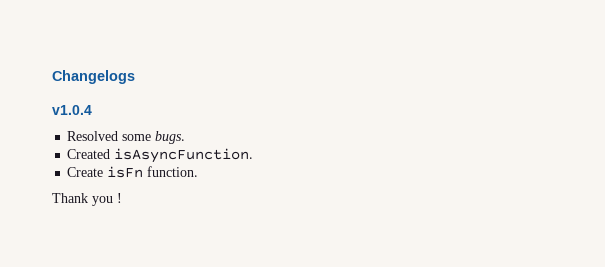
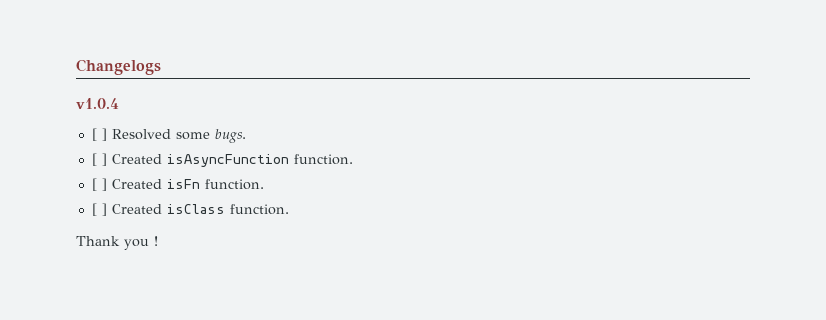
(92, 110) none -> [91,128,107,141] [ ]
[67,148,254,163] [67,166,144,178] Created isAsyncFunction. // Create isFn -> [91,153,353,167] [91,178,264,191] [91,203,225,216] [ ] Created isAsyncFunction function. // [ ] Created isFn function. // [ ] Created isClass

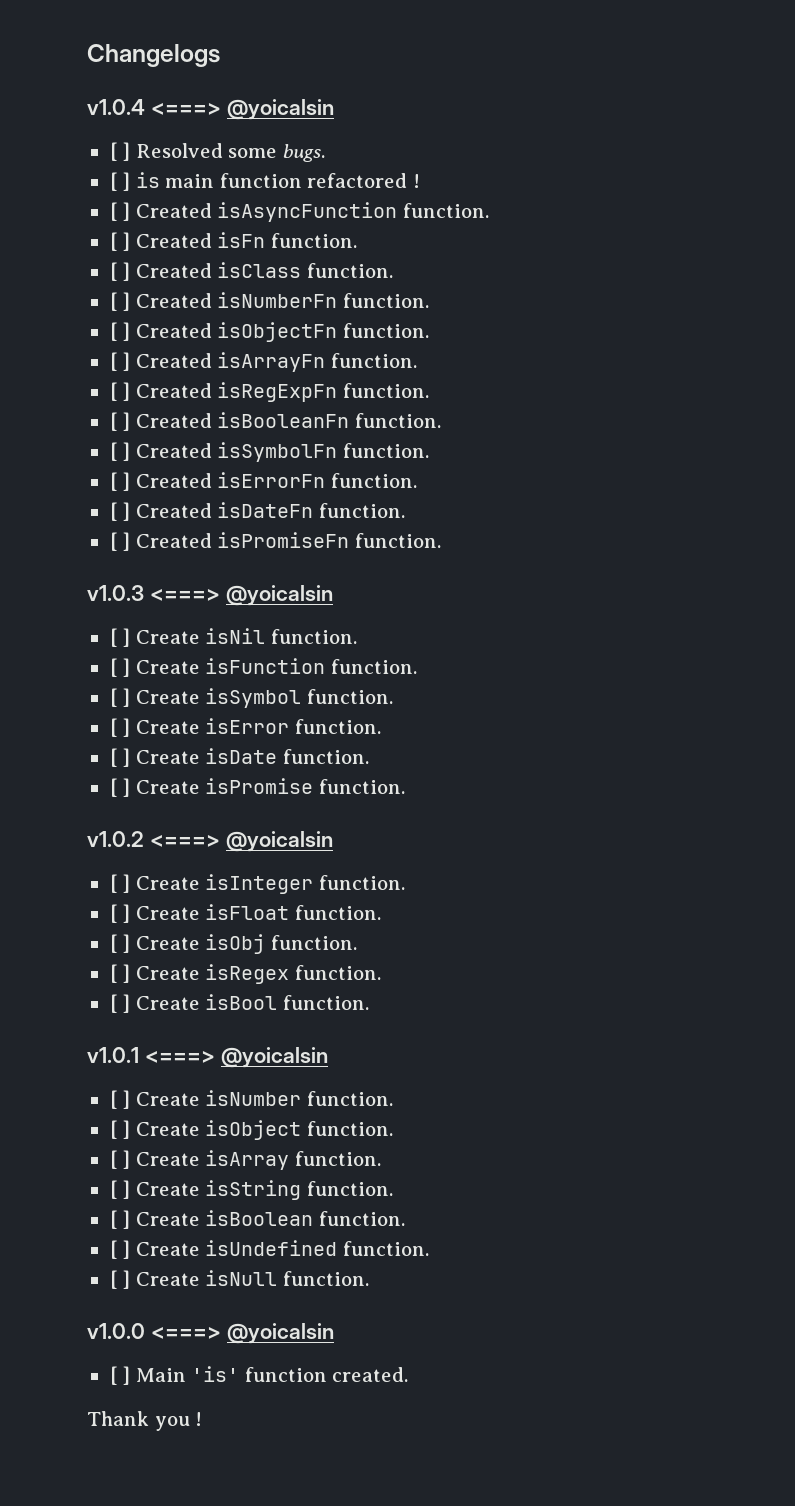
(119, 103) none -> [150,99,334,120] <===> @yoicalsin
(246, 136) none -> [109,172,420,191] // [ ] is main function refactored !
(289, 209) none -> [109,292,429,311] [109,322,429,342] [109,352,417,372] [109,382,429,402] [109,412,441,431] [109,442,429,462] [109,472,417,491] [109,502,405,521] [109,532,441,551] [87,585,333,606] [109,628,357,647] [109,658,417,677] [109,688,393,708] [109,718,381,737] [109,748,369,767] [109,778,405,797] [87,831,333,852] [109,874,405,894] [109,904,381,923] [109,934,357,954] [109,964,381,984] [109,994,369,1013] [87,1047,328,1068] [109,1090,393,1109] [109,1120,393,1140] [109,1150,381,1170] [109,1180,393,1200] [109,1210,405,1229] [109,1240,429,1259] [109,1270,369,1289] [87,1323,334,1344] [109,1366,409,1385] // [ ] Created isNumberFn function. // [ ] Created isObjectFn function. // [ ] Created isArrayFn function. // [ ] Created isRegExpFn function. // [ ] Created isBooleanFn function. // [ ] Created isSymbolFn function. // [ ] Created isErrorFn function. // [ ] Created isDateFn function. // [ ] Created isPromiseFn function. // v1.0.3 <===> @yoicalsin // [ ] Create isNil function. // [ ] Create isFunction function. // [ ] Create isSymbol function. // [ ] Create isError function. // [ ] Create isDate function. // [ ] Create isPromise function. // v1.0.2 <===> @yoicalsin // [ ] Create isInteger function. // [ ] Create isFloat function. // [ ] Create isObj function. // [ ] Create isRegex function. // [ ] Create isBool function. // v1.0.1 <===> @yoicalsin // [ ] Create isNumber function. // [ ] Create isObject function. // [ ] Create isArray function. // [ ] Create isString function. // [ ] Create isBoolean function. // [ ] Create isUndefined function. // [ ] Create isNull function. // v1.0.0 <===> @yoicalsin // [ ] Main 'is' function created.

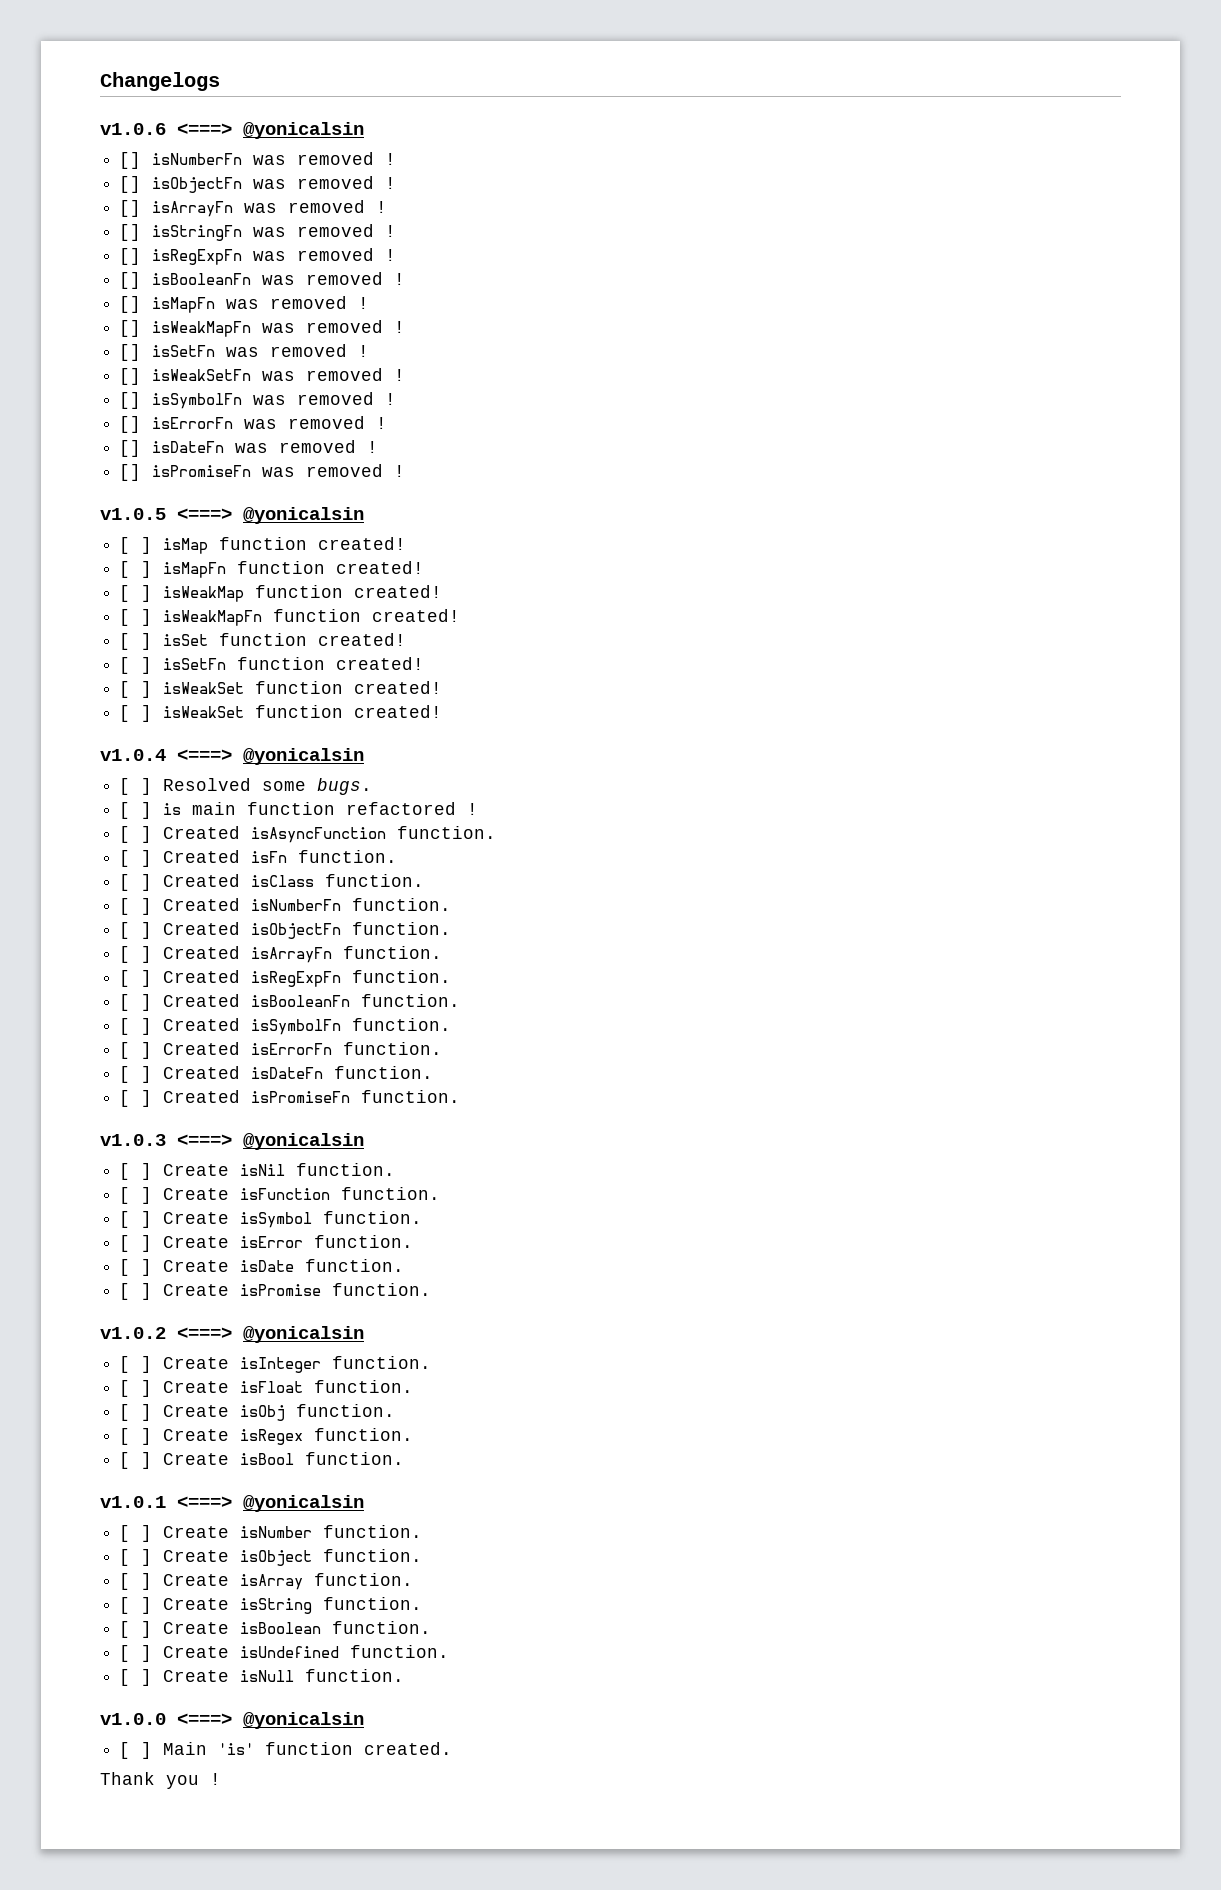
(220, 55) none -> [100,122,364,139] [119,152,397,169] [119,176,397,193] [119,200,388,217] [119,224,397,241] [119,248,397,265] [119,272,406,289] [119,296,370,313] [119,320,406,337] [119,344,370,361] [119,368,406,385] [119,392,397,409] [119,416,388,433] [119,440,379,457] [119,464,406,481] [100,507,364,524] [119,537,407,554] [119,561,425,578] [119,585,443,602] [119,609,461,626] [119,633,407,650] [119,657,425,674] [119,681,443,698] [119,705,443,722] // v1.0.6 <===> @yonicalsin // [] isNumberFn was removed ! // [] isObjectFn was removed ! // [] isArrayFn was removed ! // [] isStringFn was removed ! // [] isRegExpFn was removed ! // [] isBooleanFn was removed ! // [] isMapFn was removed ! // [] isWeakMapFn was removed ! // [] isSetFn was removed ! // [] isWeakSetFn was removed ! // [] isSymbolFn was removed ! // [] isErrorFn was removed ! // [] isDateFn was removed ! // [] isPromiseFn was removed ! // v1.0.5 <===> @yonicalsin // [ ] isMap function created! // [ ] isMapFn function created! // [ ] isWeakMap function created! // [ ] isWeakMapFn function created! // [ ] isSet function created! // [ ] isSetFn function created! // [ ] isWeakSet function created! // [ ] isWeakSet function created!
[226,99,334,120] @yoicalsin -> [243,748,364,765] @yonicalsin
[225,585,333,606] @yoicalsin -> [243,1133,364,1150] @yonicalsin
[225,831,333,852] @yoicalsin -> [243,1326,364,1343] @yonicalsin
[220,1047,328,1068] @yoicalsin -> [243,1495,364,1512] @yonicalsin
[226,1323,334,1344] @yoicalsin -> [243,1712,364,1729] @yonicalsin

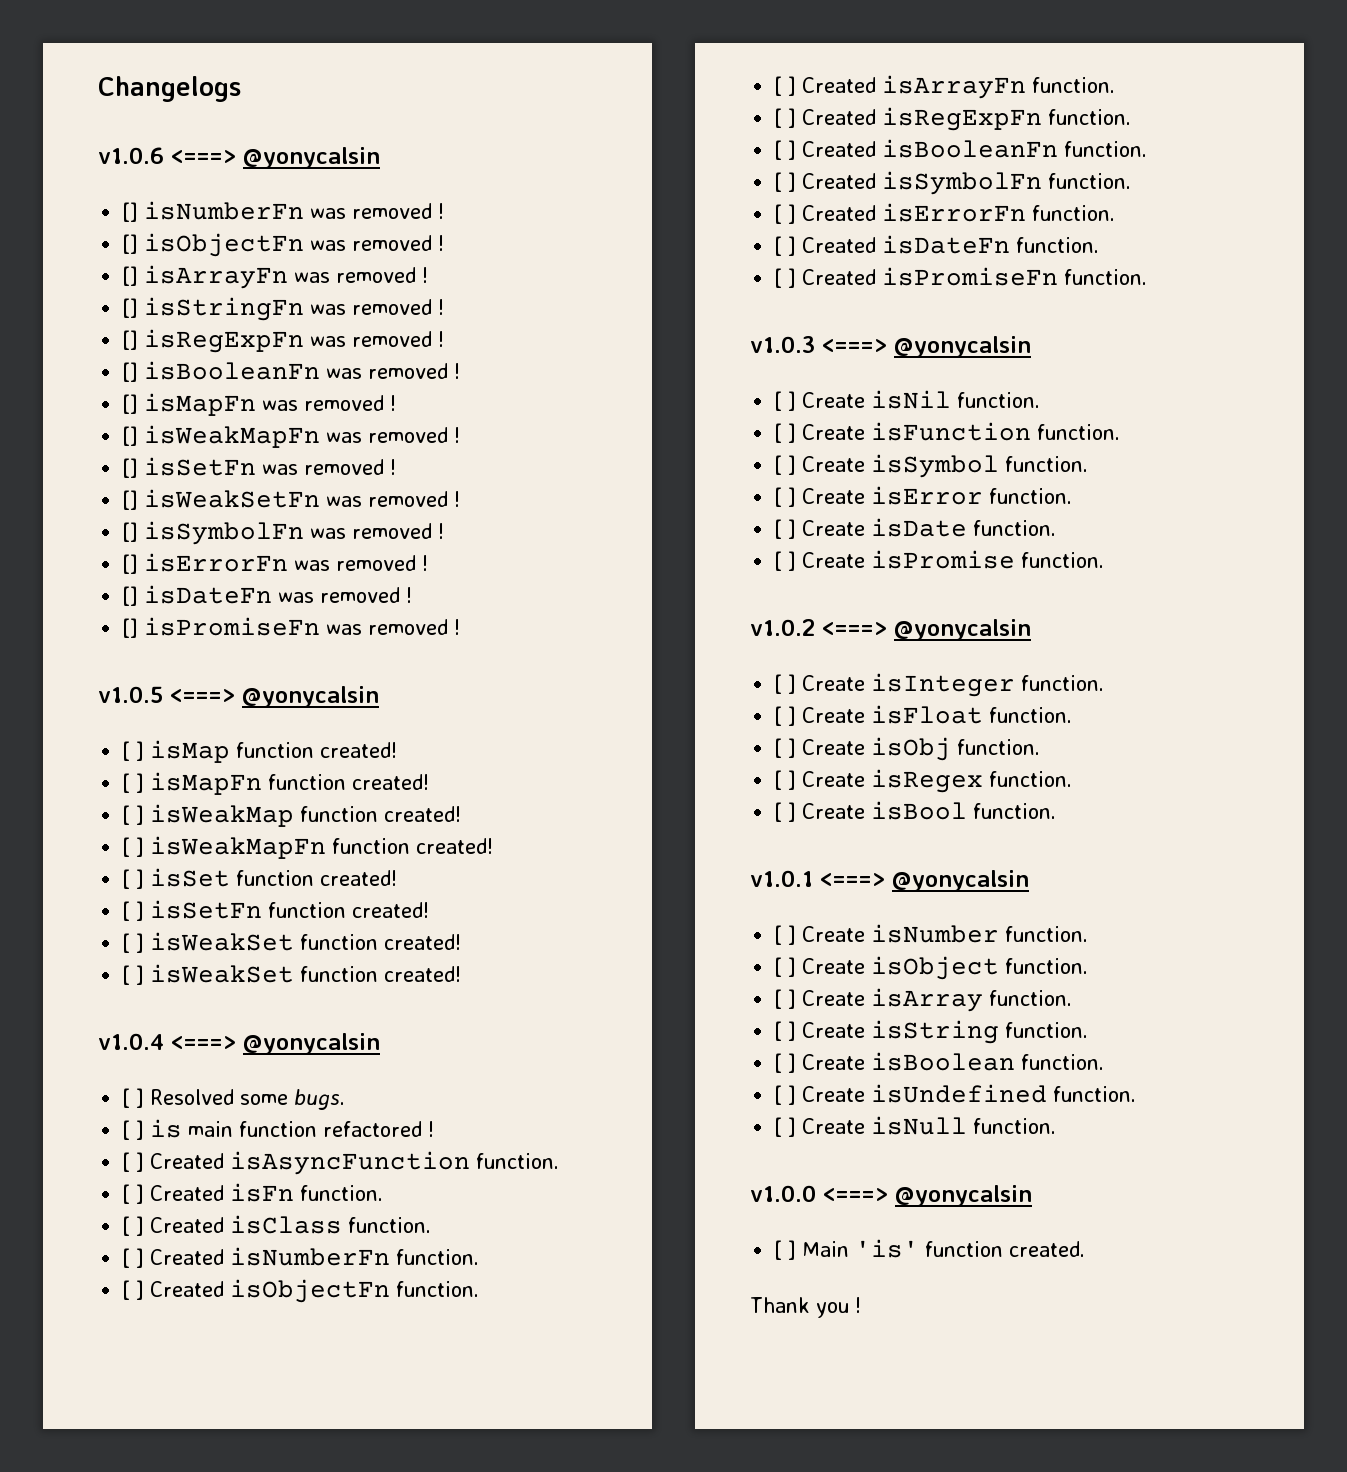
[243,122,364,139] @yonicalsin -> [243,147,380,169] @yonycalsin
[243,507,364,524] @yonicalsin -> [242,686,379,708] @yonycalsin
[243,748,364,765] @yonicalsin -> [243,1033,380,1055] @yonycalsin
[243,1133,364,1150] @yonicalsin -> [894,336,1031,358] @yonycalsin
[243,1326,364,1343] @yonicalsin -> [894,619,1031,641] @yonycalsin
[243,1495,364,1512] @yonicalsin -> [892,870,1029,892] @yonycalsin
[243,1712,364,1729] @yonicalsin -> [895,1185,1032,1207] @yonycalsin

